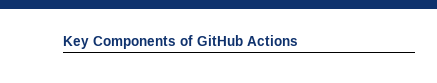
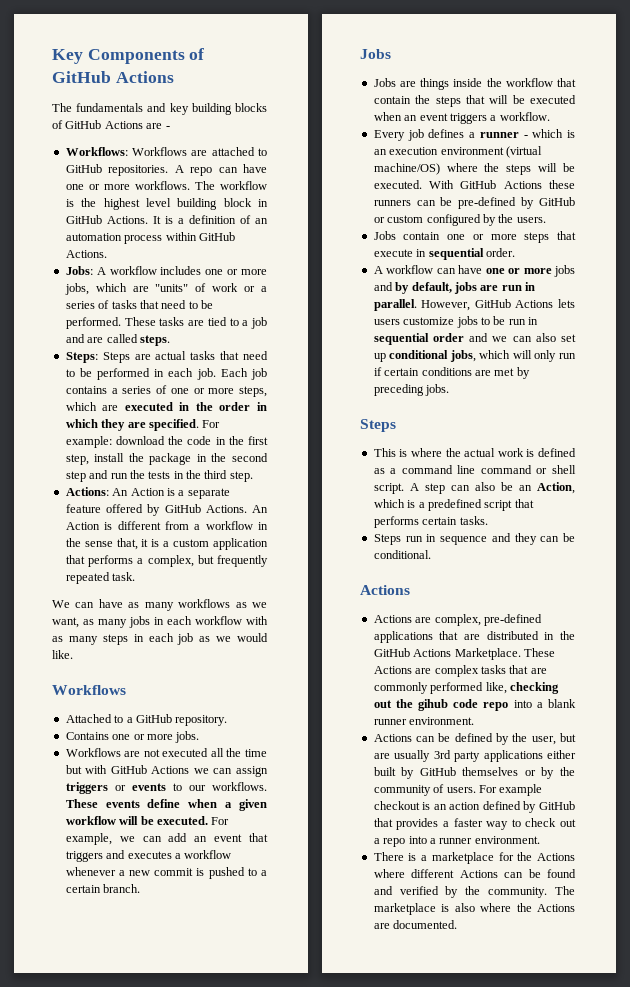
(298, 40) none -> [52,103,267,115] [52,120,170,129] [65,147,267,156] [65,164,267,176] [65,181,267,190] [65,198,268,210] [65,215,268,224] [65,232,235,244] [65,250,107,258] [65,266,267,275] [64,283,267,295] [65,300,213,309] [65,317,267,329] [65,334,170,346] [65,351,268,363] [65,368,267,380] [65,385,267,397] [65,402,267,411] [65,419,221,431] [65,436,269,448] [65,453,268,465] [65,470,253,482] [65,487,230,499] [65,504,268,516] [65,521,268,530] [65,538,268,550] [65,555,268,567] [65,572,136,584] [52,599,267,611] [52,616,268,628] [52,633,268,645] [52,650,73,659] [52,685,126,695] [65,714,228,726] [65,731,200,743] [65,748,267,757] [65,765,268,777] [65,782,267,794] [65,799,267,811] [65,816,230,825] [65,833,268,845] [65,850,232,862] [65,867,267,879] [65,884,141,893] [360,49,391,59] [373,78,576,90] [373,95,576,107] [373,112,550,124] [373,129,575,141] [373,146,542,158] [373,163,575,175] [373,180,575,189] [373,197,575,209] [373,214,546,226] [373,231,576,243] [373,248,515,260] [373,265,575,277] [373,282,535,294] [373,299,575,311] [373,316,538,328] [373,333,576,345] [373,350,576,362] [373,367,530,379] [373,384,450,396] [360,419,396,432] [373,448,576,457] [373,465,576,474] [373,482,575,494] [373,499,534,511] [373,516,488,528] [373,533,575,545] [373,550,431,559] [360,585,410,595] [373,614,542,626] [373,631,575,643] [373,648,555,660] [373,665,547,677] [373,682,559,694] [373,699,576,711] [373,717,475,725] [373,733,576,745] [373,750,576,762] [373,767,575,779] [373,784,543,796] [373,801,575,813] [373,818,576,830] [373,836,540,847] [373,852,575,864] [373,869,576,878] [373,886,575,898] [373,903,575,915] [373,920,458,929] // The fundamentals and key building blocks of GitHub Actions are - // Workflows: Workflows are attached to GitHub repositories. A repo can have one or more workflows. The workflow is the highest level building block in GitHub Actions. It is a definition of an automation process within GitHub Actions. // Jobs: A workflow includes one or more jobs, which are "units" of work or a series of tasks that need to be performed. These tasks are tied to a job and are called steps. // Steps: Steps are actual tasks that need to be performed in each job. Each job contains a series of one or more steps, which are executed in the order in which they are specified. For example: download the code in the first step, install the package in the second step and run the tests in the third step. // Actions: An Action is a separate feature offered by GitHub Actions. An Action is different from a workflow in the sense that, it is a custom application that performs a complex, but frequently repeated task. // We can have as many workflows as we want, as many jobs in each workflow with as many steps in each job as we would like. // Workflows // Attached to a GitHub repository. // Contains one or more jobs. // Workflows are not executed all the time but with GitHub Actions we can assign triggers or events to our workflows. These events define when a given workflow will be executed. For example, we can add an event that triggers and executes a workflow whenever a new commit is pushed to a certain branch. // Jobs // Jobs are things inside the workflow that contain the steps that will be executed when an event triggers a workflow. // Every job defines a runner - which is an execution environment (virtual machine/OS) where the steps will be executed. With GitHub Actions these runners can be pre-defined by GitHub or custom configured by the users. // Jobs contain one or more steps that execute in sequential order. // A workflow can have one or more jobs and by default, jobs are run in parallel. However, GitHub Actions lets users customize jobs to be run in sequential order and we can also set up conditional jobs, which will only run if certain conditions are met by preceding jobs. // Steps // This is where the actual work is defined as a command line command or shell script. A step can also be an Action, which is a predefined script that performs certain tasks. // Steps run in sequence and they can be conditional. // Actions // Actions are complex, pre-defined applications that are distributed in the GitHub Actions Marketplace. These Actions are complex tasks that are commonly performed like, checking out the gihub code repo into a blank runner environment. // Actions can be defined by the user, but are usually 3rd party applications either built by GitHub themselves or by the community of users. For example checkout is an action defined by GitHub that provides a faster way to check out a repo into a runner environment. // There is a marketplace for the Actions where different Actions can be found and verified by the community. The marketplace is also where the Actions are documented.

